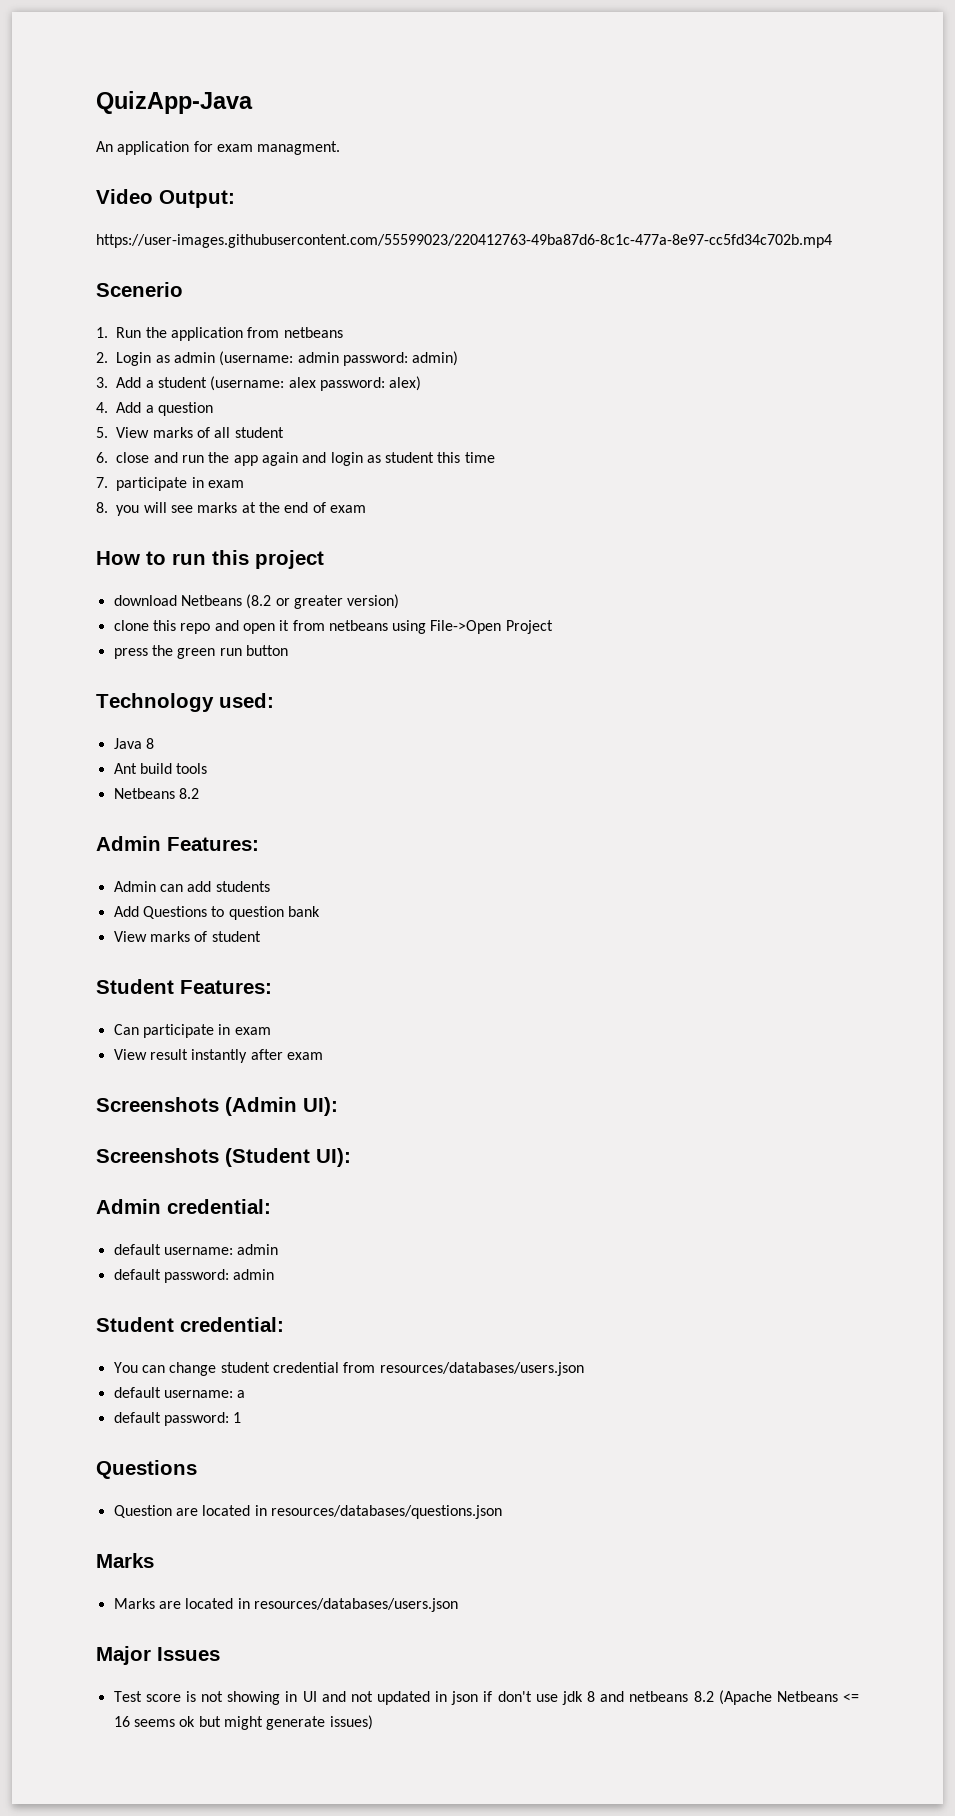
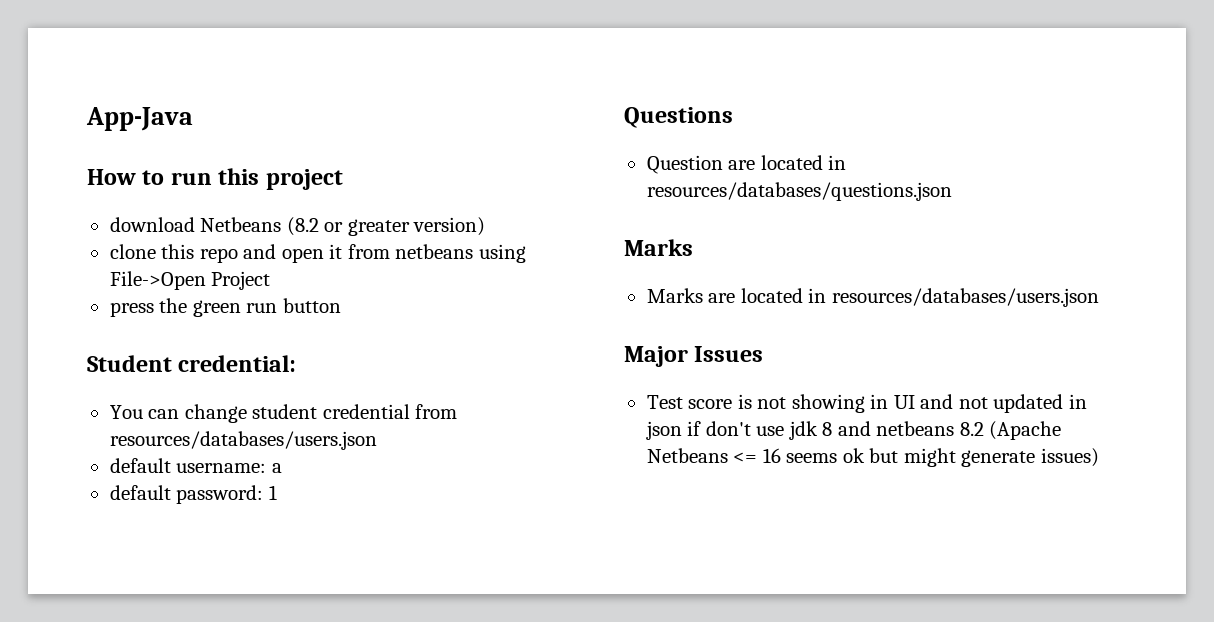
[96,91,253,114] [96,141,341,155] [96,189,235,208] [96,234,832,248] [96,282,183,297] [96,327,343,341] [96,351,459,366] [96,376,422,391] [96,402,213,416] [96,427,284,438] [96,452,495,466] [96,477,244,491] [96,502,366,516] QuizApp-Java // An application for exam managment. // Video Output: // https://user-images.githubusercontent.com/55599023/220412763-49ba87d6-8c1c-477a-8e97-cc5fd34c702b.mp4 // Scenerio // 1. Run the application from netbeans // 2. Login as admin (username: admin password: admin) // 3. Add a student (username: alex password: alex) // 4. Add a question // 5. View marks of all student // 6. close and run the app again and login as student this time // 7. participate in exam // 8. you will see marks at the end of exam -> [86,107,193,131] App-Java
[96,693,274,712] [113,738,154,749] [113,763,208,774] [113,788,199,799] [96,836,259,851] [113,881,270,892] [113,906,320,920] [113,931,261,942] [96,979,272,994] [113,1024,271,1038] [113,1049,323,1063] [96,1097,338,1116] [96,1148,351,1167] [96,1199,271,1214] [113,1244,279,1255] [113,1269,275,1283] // Technology used: // Java 8 // Ant build tools // Netbeans 8.2 // Admin Features: // Admin can add students // Add Questions to question bank // View marks of student // Student Features: // Can participate in exam // View result instantly after exam // Screenshots (Admin UI): // Screenshots (Student UI): // Admin credential: // default username: admin // default password: admin -> (341, 305) none

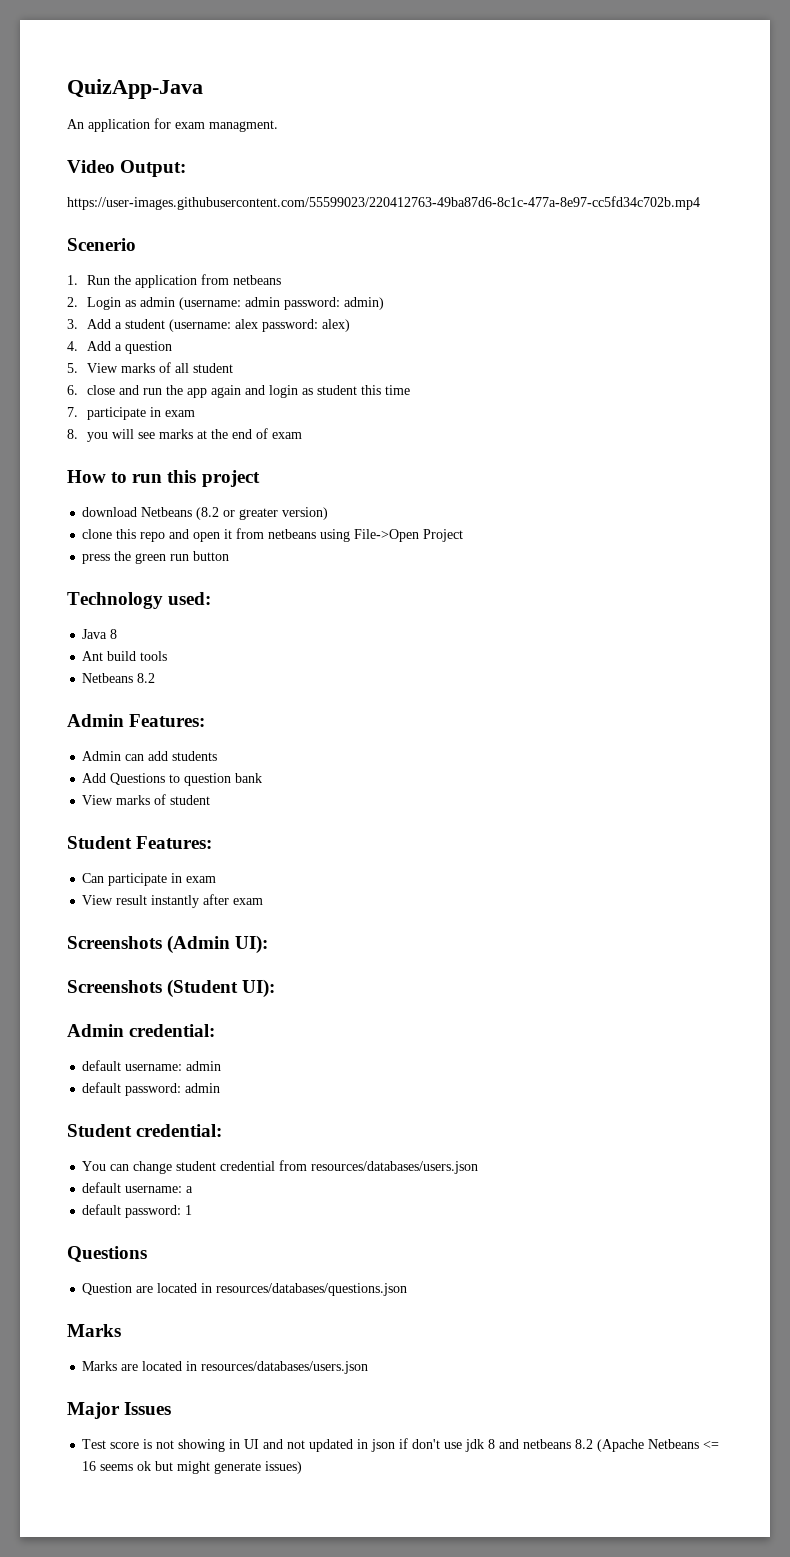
[86,107,193,131] App-Java -> [67,79,203,99] [67,118,278,132] [67,160,187,177] [67,196,700,210] [67,238,136,251] [67,274,282,288] [67,297,385,310] [67,319,351,332] [67,341,173,354] [67,362,234,373] [67,385,411,398] [67,407,196,420] [67,428,303,442] QuizApp-Java // An application for exam managment. // Video Output: // https://user-images.githubusercontent.com/55599023/220412763-49ba87d6-8c1c-477a-8e97-cc5fd34c702b.mp4 // Scenerio // 1. Run the application from netbeans // 2. Login as admin (username: admin password: admin) // 3. Add a student (username: alex password: alex) // 4. Add a question // 5. View marks of all student // 6. close and run the app again and login as student this time // 7. participate in exam // 8. you will see marks at the end of exam
(341, 305) none -> [67,592,212,609] [82,629,118,639] [82,651,168,661] [82,673,156,683] [67,714,206,727] [82,751,218,761] [82,773,263,786] [82,794,211,805] [67,836,213,849] [82,873,217,886] [82,894,264,908] [67,935,269,954] [67,979,276,998] [67,1024,216,1037] [82,1060,222,1071] [82,1082,221,1096] // Technology used: // Java 8 // Ant build tools // Netbeans 8.2 // Admin Features: // Admin can add students // Add Questions to question bank // View marks of student // Student Features: // Can participate in exam // View result instantly after exam // Screenshots (Admin UI): // Screenshots (Student UI): // Admin credential: // default username: admin // default password: admin

